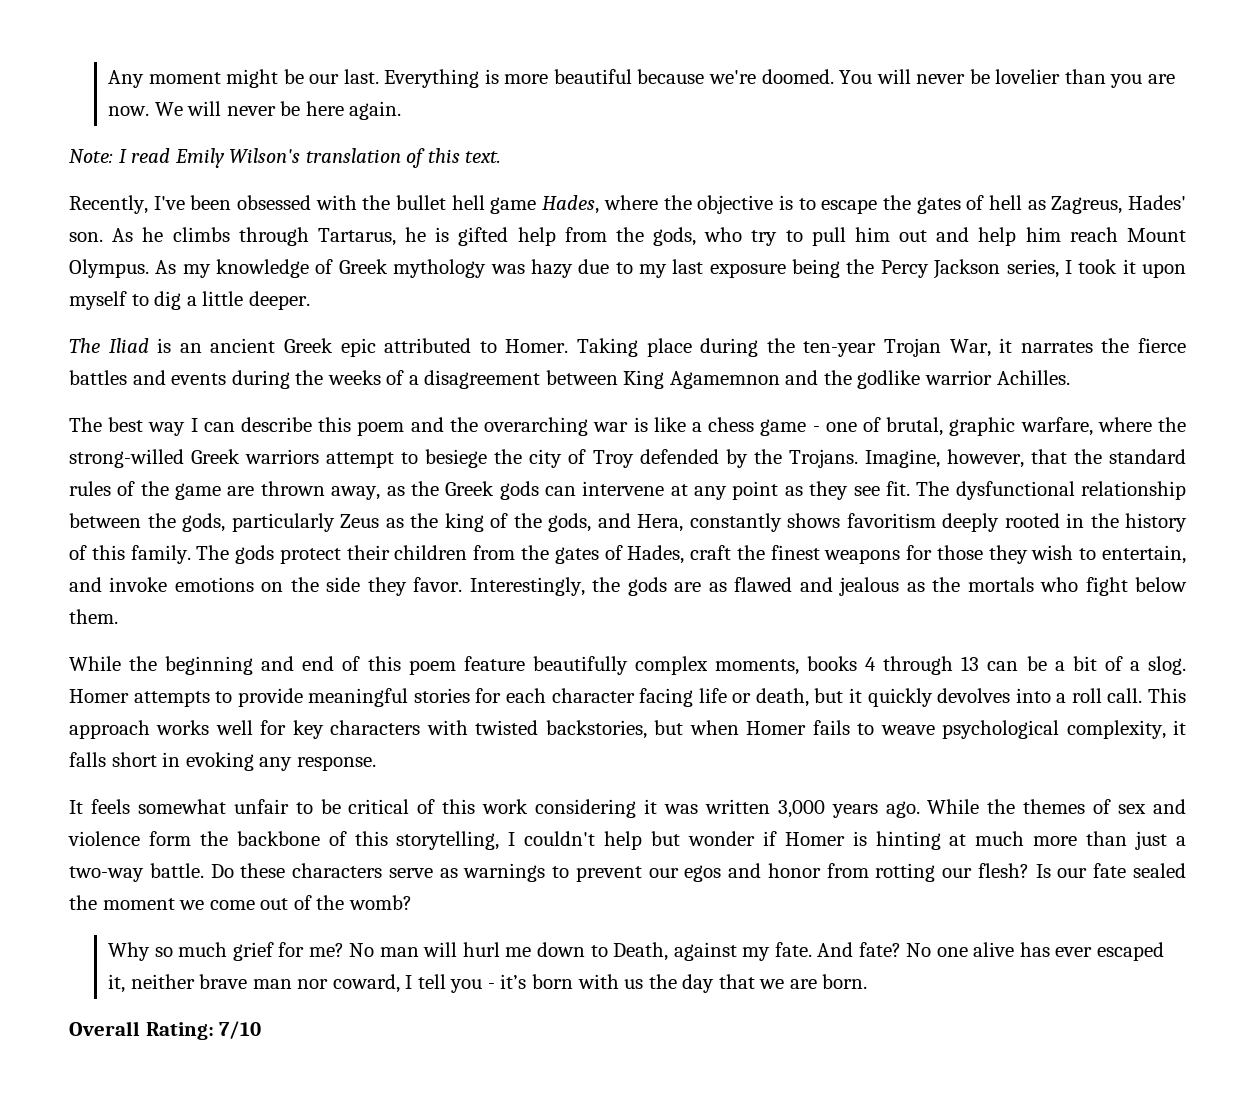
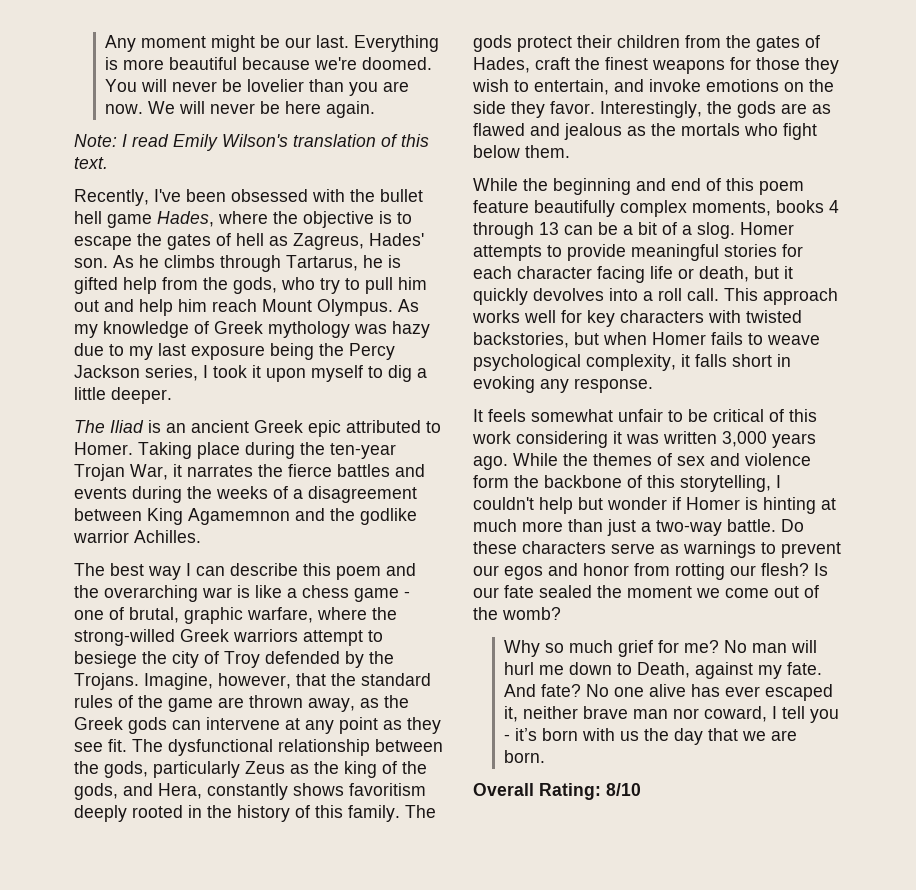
[219,1021,262,1039] 7/10 -> [606,783,641,796] 8/10

